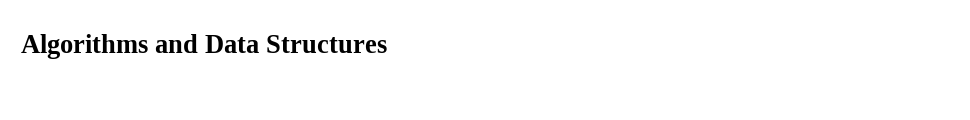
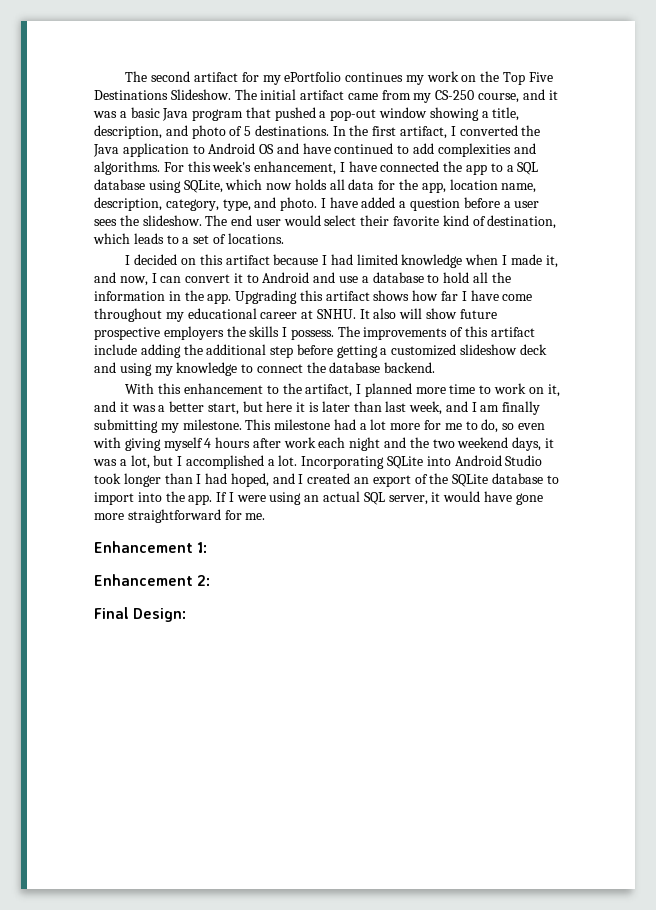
[21,34,388,59] Algorithms and Data Structures -> [125,71,553,85] [94,89,558,103] [93,107,520,121] [94,125,541,139] [93,143,536,157] [94,161,539,175] [94,179,537,193] [94,197,540,211] [94,215,557,229] [93,233,284,244] [125,254,558,268] [94,272,511,286] [94,290,533,304] [94,308,497,322] [94,326,535,340] [94,344,547,358] [94,362,436,376] [125,383,560,397] [94,401,541,415] [94,419,545,433] [93,437,554,451] [93,455,543,469] [94,473,559,487] [94,491,543,505] [94,509,266,523] [94,541,208,553] [94,574,211,586] [94,607,187,622] The second artifact for my ePortfolio continues my work on the Top Five Destinations Slideshow. The initial artifact came from my CS-250 course, and it was a basic Java program that pushed a pop-out window showing a title, description, and photo of 5 destinations. In the first artifact, I converted the Java application to Android OS and have continued to add complexities and algorithms. For this week's enhancement, I have connected the app to a SQL database using SQLite, which now holds all data for the app, location name, description, category, type, and photo. I have added a question before a user sees the slideshow. The end user would select their favorite kind of destination, which leads to a set of locations. // I decided on this artifact because I had limited knowledge when I made it, and now, I can convert it to Android and use a database to hold all the information in the app. Upgrading this artifact shows how far I have come throughout my educational career at SNHU. It also will show future prospective employers the skills I possess. The improvements of this artifact include adding the additional step before getting a customized slideshow deck and using my knowledge to connect the database backend. // With this enhancement to the artifact, I planned more time to work on it, and it was a better start, but here it is later than last week, and I am finally submitting my milestone. This milestone had a lot more for me to do, so even with giving myself 4 hours after work each night and the two weekend days, it was a lot, but I accomplished a lot. Incorporating SQLite into Android Studio took longer than I had hoped, and I created an export of the SQLite database to import into the app. If I were using an actual SQL server, it would have gone more straightforward for me. // Enhancement 1: // Enhancement 2: // Final Design:

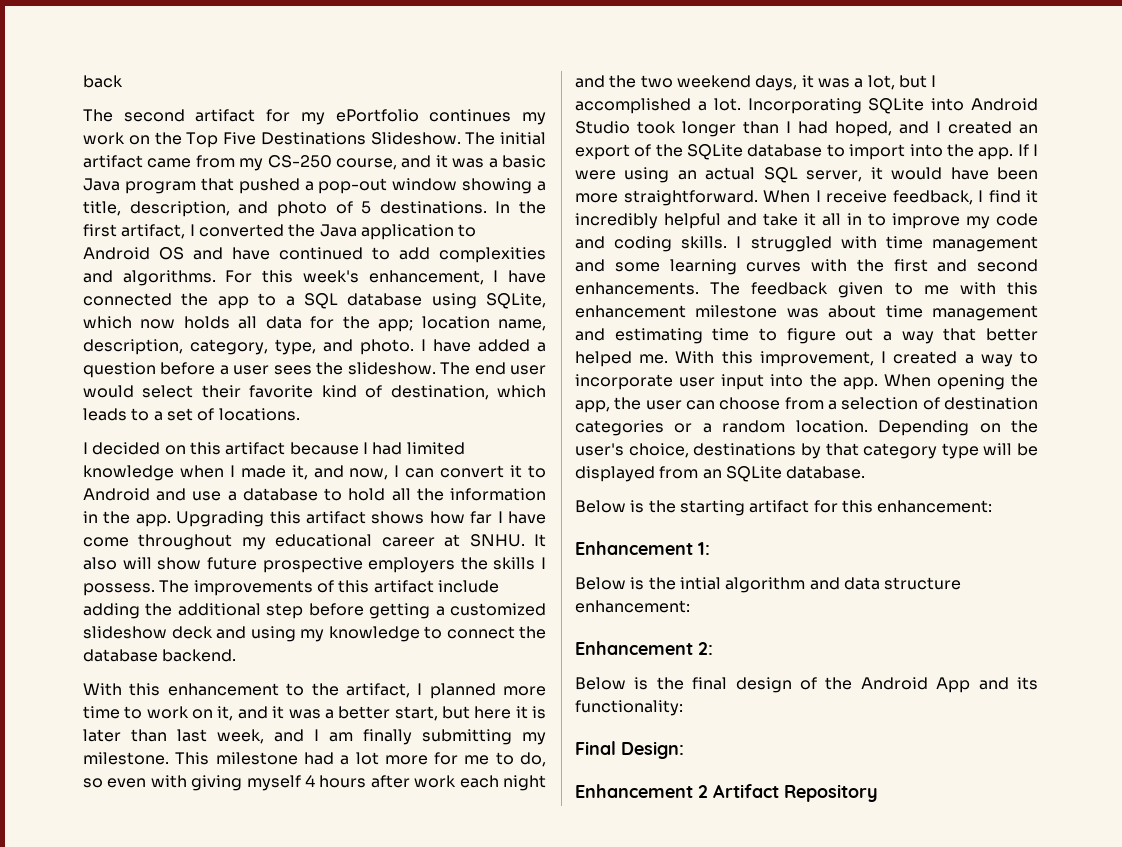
(125, 76) none -> [83,75,123,88] back //
[421,182,446,193] app, -> [378,319,414,332] app;
[515,493,543,505] [94,509,266,523] [94,541,208,553] [94,574,211,586] [94,607,187,622] gone more straightforward for me. // Enhancement 1: // Enhancement 2: // Final Design: -> [997,167,1038,180] [575,190,1038,206] [575,213,1038,229] [575,236,1038,252] [575,259,1038,275] [575,282,1038,298] [575,305,1038,321] [575,328,1038,344] [575,351,1038,367] [575,374,1038,390] [575,397,1038,413] [575,420,1038,436] [575,443,1038,459] [575,466,866,482] [575,500,993,516] [575,541,710,555] [575,577,962,593] [575,600,690,613] [575,641,713,655] [575,677,1038,693] [575,700,683,716] [575,741,684,759] [575,784,878,802] been more straightforward. When I receive feedback, I find it incredibly helpful and take it all in to improve my code and coding skills. I struggled with time management and some learning curves with the first and second enhancements. The feedback given to me with this enhancement milestone was about time management and estimating time to figure out a way that better helped me. With this improvement, I created a way to incorporate user input into the app. When opening the app, the user can choose from a selection of destination categories or a random location. Depending on the user's choice, destinations by that category type will be displayed from an SQLite database. // Below is the starting artifact for this enhancement: // Enhancement 1: // Below is the intial algorithm and data structure enhancement: // Enhancement 2: // Below is the final design of the Android App and its functionality: // Final Design: // Enhancement 2 Artifact Repository

